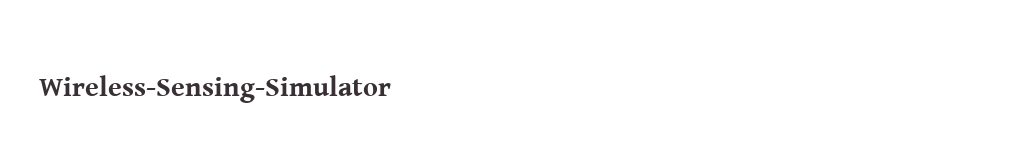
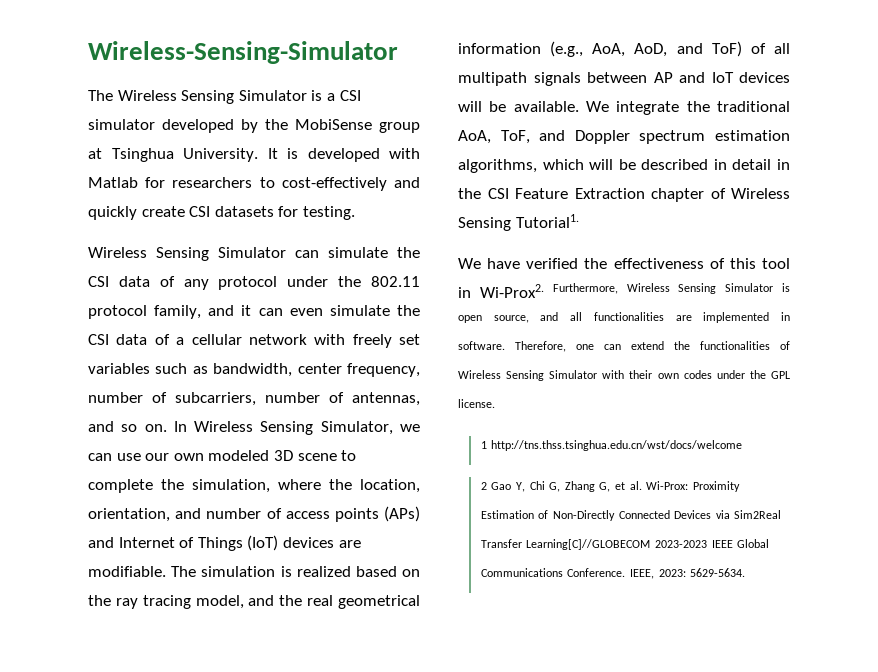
(391, 89) none -> [88,90,361,104] [88,119,420,133] [88,148,420,162] [88,177,420,191] [88,206,355,220] [88,247,420,261] [88,276,420,290] [88,305,420,319] [88,334,420,348] [88,363,420,377] [88,392,420,406] [88,421,420,435] [88,450,357,461] [88,479,420,493] [88,506,420,522] [88,535,361,551] [88,566,420,577] [88,595,420,609] [458,41,790,57] [458,72,790,86] [458,101,790,115] [458,130,790,144] [458,159,790,173] [458,188,790,202] [458,214,579,231] [458,258,790,269] [458,283,790,298] [458,312,790,323] [458,341,790,352] [458,370,790,381] [458,399,495,408] [480,440,743,451] [480,481,740,492] [480,510,782,521] [480,539,770,550] [480,568,746,579] // The Wireless Sensing Simulator is a CSI simulator developed by the MobiSense group at Tsinghua University. It is developed with Matlab for researchers to cost-effectively and quickly create CSI datasets for testing. // Wireless Sensing Simulator can simulate the CSI data of any protocol under the 802.11 protocol family, and it can even simulate the CSI data of a cellular network with freely set variables such as bandwidth, center frequency, number of subcarriers, number of antennas, and so on. In Wireless Sensing Simulator, we can use our own modeled 3D scene to complete the simulation, where the location, orientation, and number of access points (APs) and Internet of Things (IoT) devices are modifiable. The simulation is realized based on the ray tracing model, and the real geometrical information (e.g., AoA, AoD, and ToF) of all multipath signals between AP and IoT devices will be available. We integrate the traditional AoA, ToF, and Doppler spectrum estimation algorithms, which will be described in detail in the CSI Feature Extraction chapter of Wireless Sensing Tutorial1. // We have verified the effectiveness of this tool in Wi-Prox2. Furthermore, Wireless Sensing Simulator is open source, and all functionalities are implemented in software. Therefore, one can extend the functionalities of Wireless Sensing Simulator with their own codes under the GPL license. // 1 http://tns.thss.tsinghua.edu.cn/wst/docs/welcome // 2 Gao Y, Chi G, Zhang G, et al. Wi-Prox: Proximity Estimation of Non-Directly Connected Devices via Sim2Real Transfer Learning[C]//GLOBECOM 2023-2023 IEEE Global Communications Conference. IEEE, 2023: 5629-5634.

